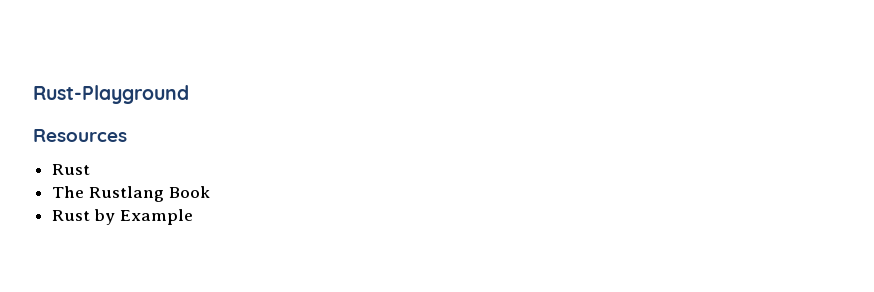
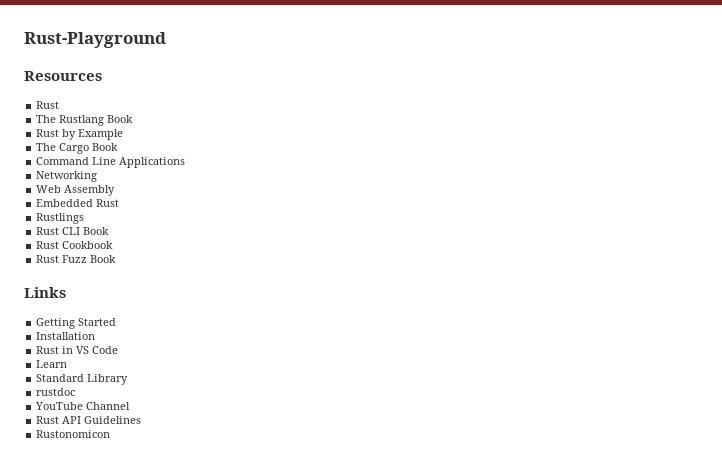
(193, 217) none -> [36,143,119,154] [36,157,186,168] [36,171,98,182] [36,185,116,196] [36,199,120,207] [36,213,85,224] [36,227,110,235] [36,241,114,249] [36,255,117,263] [24,287,66,298] [36,318,117,329] [36,332,96,340] [36,346,119,354] [36,360,68,368] [36,374,129,385] [36,388,76,396] [35,402,131,410] [36,416,142,424] [36,430,111,438] // The Cargo Book // Command Line Applications // Networking // Web Assembly // Embedded Rust // Rustlings // Rust CLI Book // Rust Cookbook // Rust Fuzz Book // Links // Getting Started // Installation // Rust in VS Code // Learn // Standard Library // rustdoc // YouTube Channel // Rust API Guidelines // Rustonomicon

